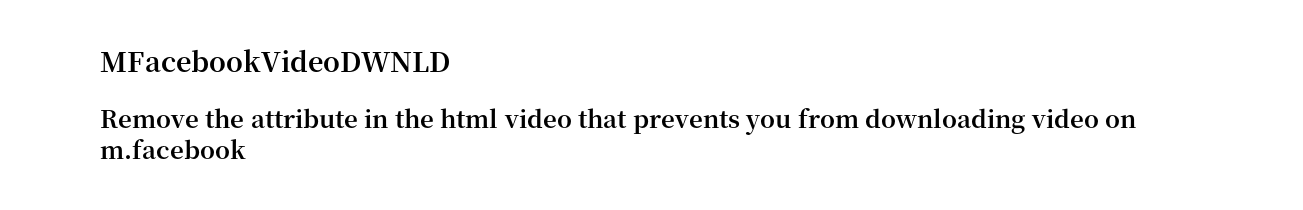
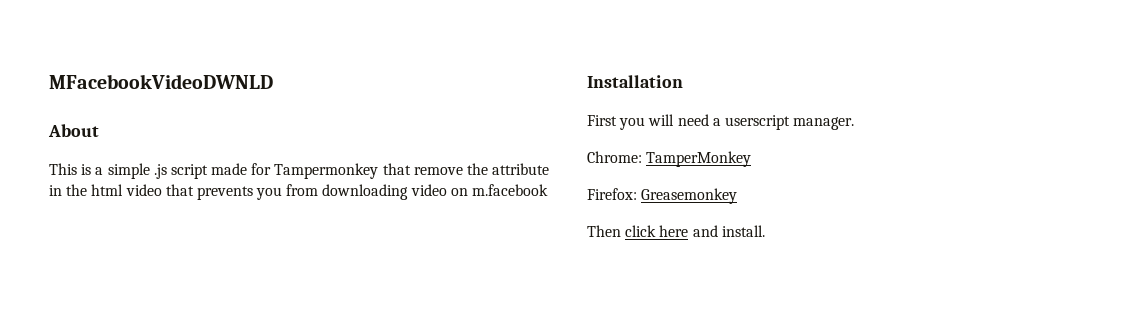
[100,110,199,128] Remove -> [48,124,99,137] [49,163,463,179] About // This is a simple .js script made for Tampermonkey that remove
(246, 148) none -> [587,75,683,88] [587,114,855,130] [587,151,752,167] [587,188,738,204] [587,225,765,237] // Installation // First you will need a userscript manager. // Chrome: TamperMonkey // Firefox: Greasemonkey // Then click here and install.

